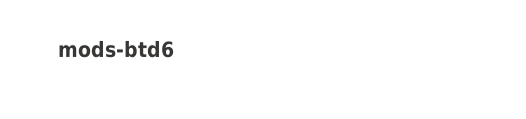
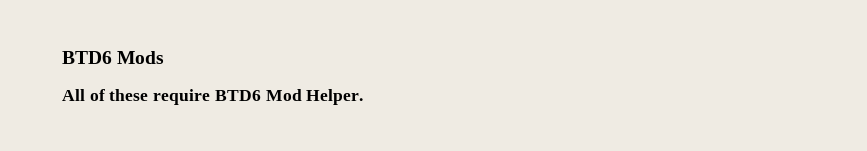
[58,40,175,58] mods-btd6 -> [62,51,165,64] [62,89,364,105] BTD6 Mods // All of these require BTD6 Mod Helper.

